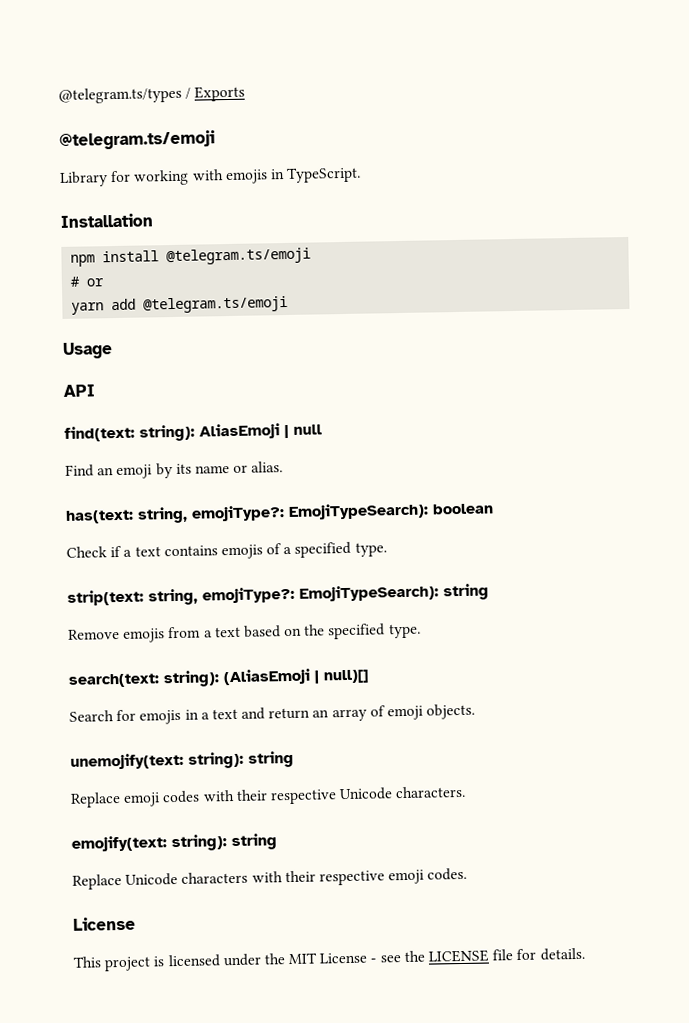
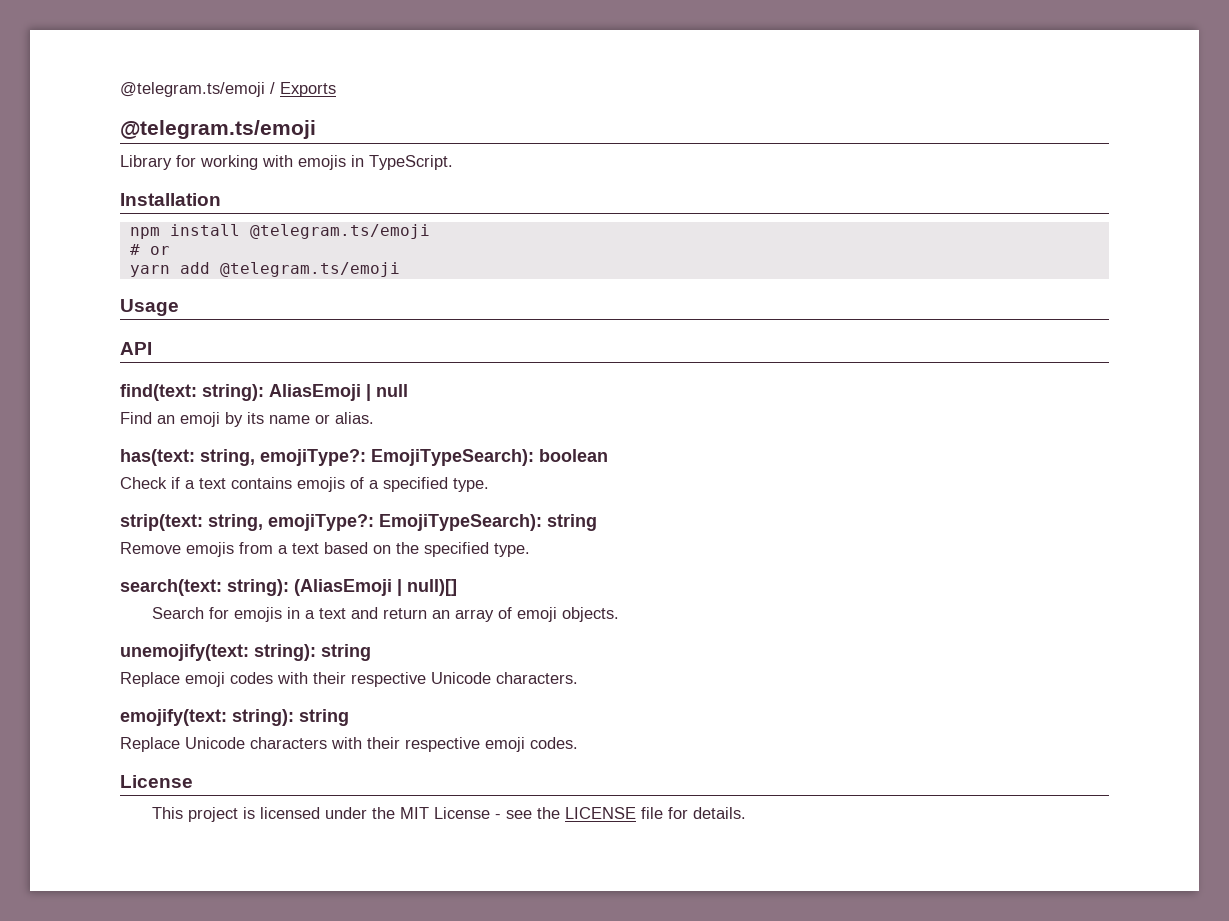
[58,86,182,104] @telegram.ts/types -> [120,82,265,97] @telegram.ts/emoji

